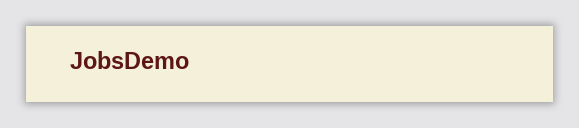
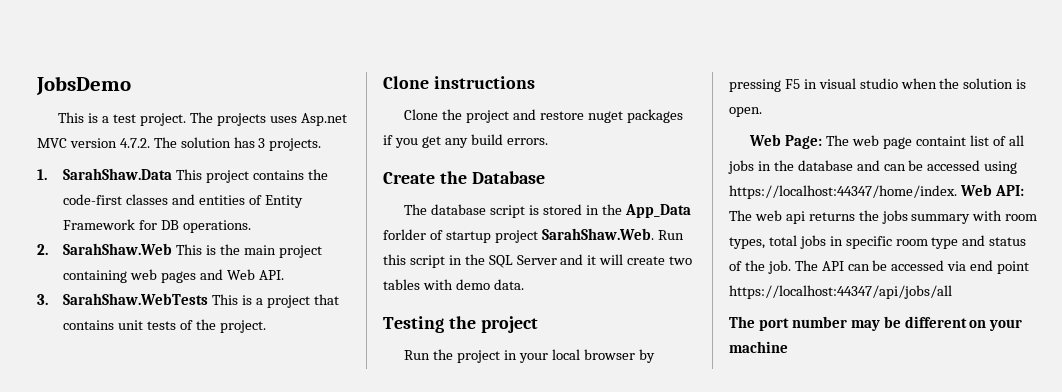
(189, 60) none -> [58,112,347,126] [37,137,322,151] [37,168,328,183] [63,194,303,208] [63,219,252,233] [37,243,322,258] [63,269,284,283] [37,293,339,308] [63,319,266,333] [383,76,535,89] [404,109,683,123] [383,134,548,148] [383,171,545,184] [404,204,691,218] [383,228,684,243] [383,254,693,268] [383,279,524,290] [383,316,538,333] [404,349,655,363] [729,78,1027,92] [729,107,762,117] [749,134,1024,149] [728,160,1018,174] [729,184,1024,199] [729,210,1038,224] [729,235,1027,249] [729,260,1030,274] [729,285,952,299] [729,316,1023,331] [729,341,788,353] // This is a test project. The projects uses Asp.net MVC version 4.7.2. The solution has 3 projects. // 1. SarahShaw.Data This project contains the code-first classes and entities of Entity Framework for DB operations. // 2. SarahShaw.Web This is the main project containing web pages and Web API. // 3. SarahShaw.WebTests This is a project that contains unit tests of the project. // Clone instructions // Clone the project and restore nuget packages if you get any build errors. // Create the Database // The database script is stored in the App_Data forlder of startup project SarahShaw.Web. Run this script in the SQL Server and it will create two tables with demo data. // Testing the project // Run the project in your local browser by pressing F5 in visual studio when the solution is open. // Web Page: The web page containt list of all jobs in the database and can be accessed using https://localhost:44347/home/index. Web API: The web api returns the jobs summary with room types, total jobs in specific room type and status of the job. The API can be accessed via end point https://localhost:44347/api/jobs/all // The port number may be different on your machine

